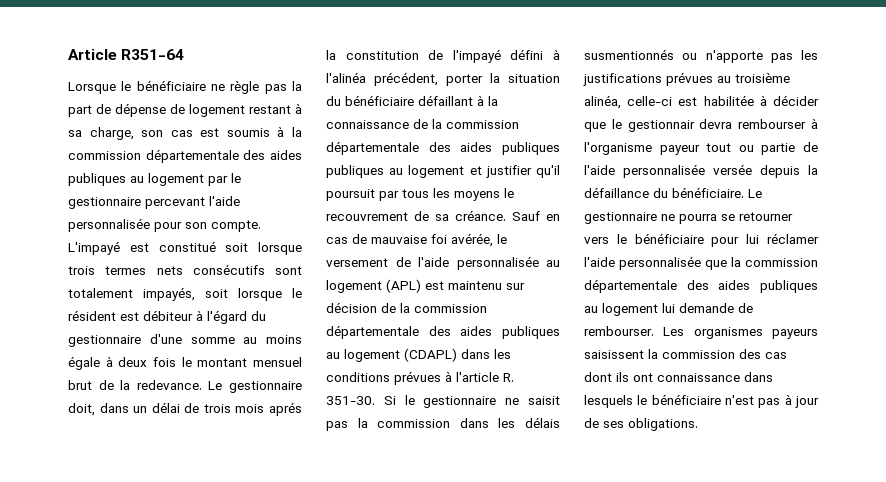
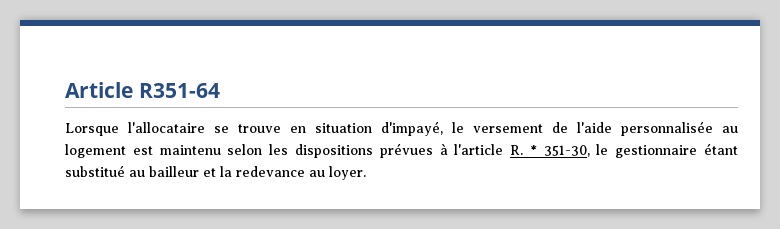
[121,80,303,94] [68,103,302,117] [68,126,302,140] [68,149,302,163] [68,173,241,186] [68,196,240,209] [68,218,261,232] [68,241,302,255] [68,264,302,275] [68,287,302,301] [68,310,266,324] [68,334,302,347] [68,356,302,370] [68,380,302,393] [68,402,302,416] [326,49,560,63] [326,72,560,86] [326,95,498,106] [326,119,519,129] [326,141,560,155] [326,165,560,178] [326,188,514,201] [326,210,560,221] [326,233,493,247] le bénéficiaire ne règle pas la part de dépense de logement restant à sa charge, son cas est soumis à la commission départementale des aides publiques au logement par le gestionnaire percevant l'aide personnalisée pour son compte. L'impayé est constitué soit lorsque trois termes nets consécutifs sont totalement impayés, soit lorsque le résident est débiteur à l'égard du gestionnaire d'une somme au moins égale à deux fois le montant mensuel brut de la redevance. Le gestionnaire doit, dans un délai de trois mois aprés la constitution de l'impayé défini à l'alinéa précédent, porter la situation du bénéficiaire défaillant à la connaissance de la commission départementale des aides publiques publiques au logement et justifier qu'il poursuit par tous les moyens le recouvrement de sa créance. Sauf en cas de mauvaise foi avérée, -> [128,121,443,136] l'allocataire se trouve en situation d'impayé,
[386,279,421,293] (APL) -> (126, 151) none
[506,283,525,290] [326,302,487,313] [326,325,560,339] [326,348,511,362] [326,371,514,385] [326,395,560,408] [326,417,560,431] [584,49,818,63] [583,72,790,86] [584,95,819,109] [584,118,818,132] [584,142,818,155] [584,164,818,178] [584,187,762,198] [584,212,793,224] [584,233,819,247] [584,256,818,270] [584,279,818,293] [584,303,753,316] [584,326,818,339] [584,349,787,359] [584,372,773,382] [584,394,819,408] [584,418,698,431] sur décision de la commission départementale des aides publiques au logement (CDAPL) dans les conditions prévues à l'article R. 351-30. Si le gestionnaire ne saisit pas la commission dans les délais susmentionnés ou n'apporte pas les justifications prévues au troisième alinéa, celle-ci est habilitée à décider que le gestionnair devra rembourser à l'organisme payeur tout ou partie de l'aide personnalisée versée depuis la défaillance du bénéficiaire. Le gestionnaire ne pourra se retourner vers le bénéficiaire pour lui réclamer l'aide personnalisée que la commission départementale des aides publiques au logement lui demande de rembourser. Les organismes payeurs saisissent la commission des cas dont ils ont connaissance dans lesquels le bénéficiaire n'est pas à jour de ses obligations. -> [227,143,739,158] [65,165,366,180] selon les dispositions prévues à l'article R. * 351-30, le gestionnaire étant substitué au bailleur et la redevance au loyer.

